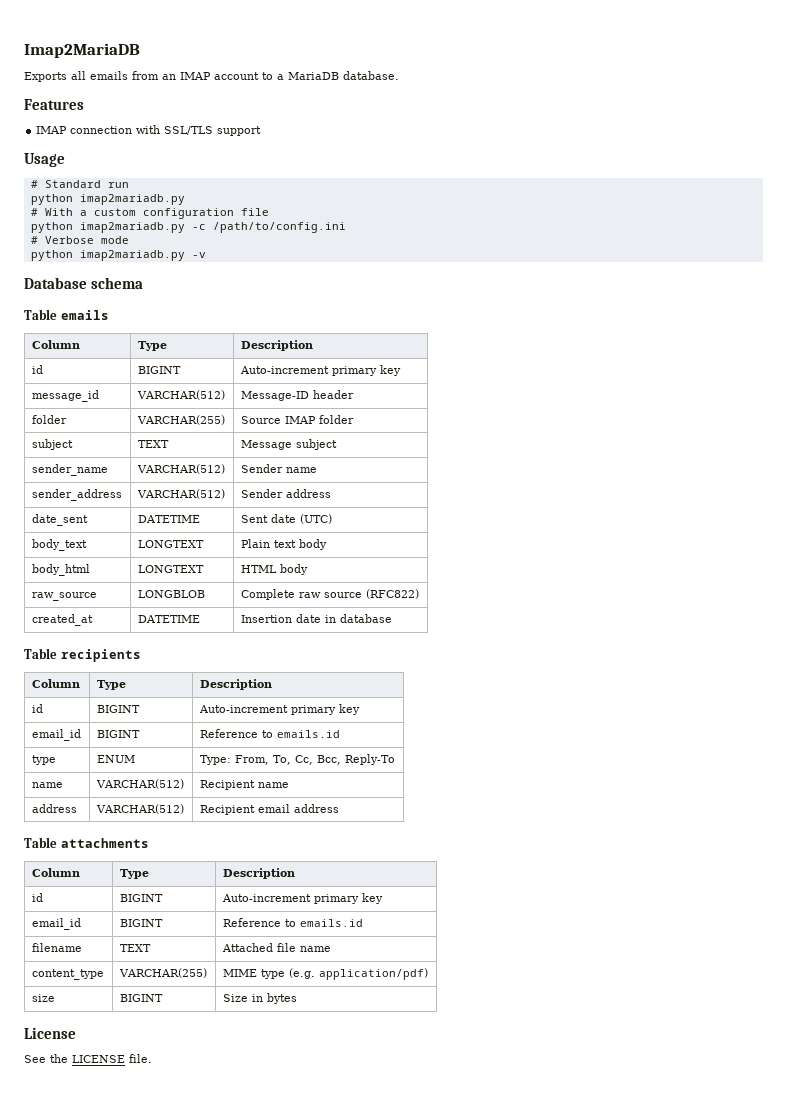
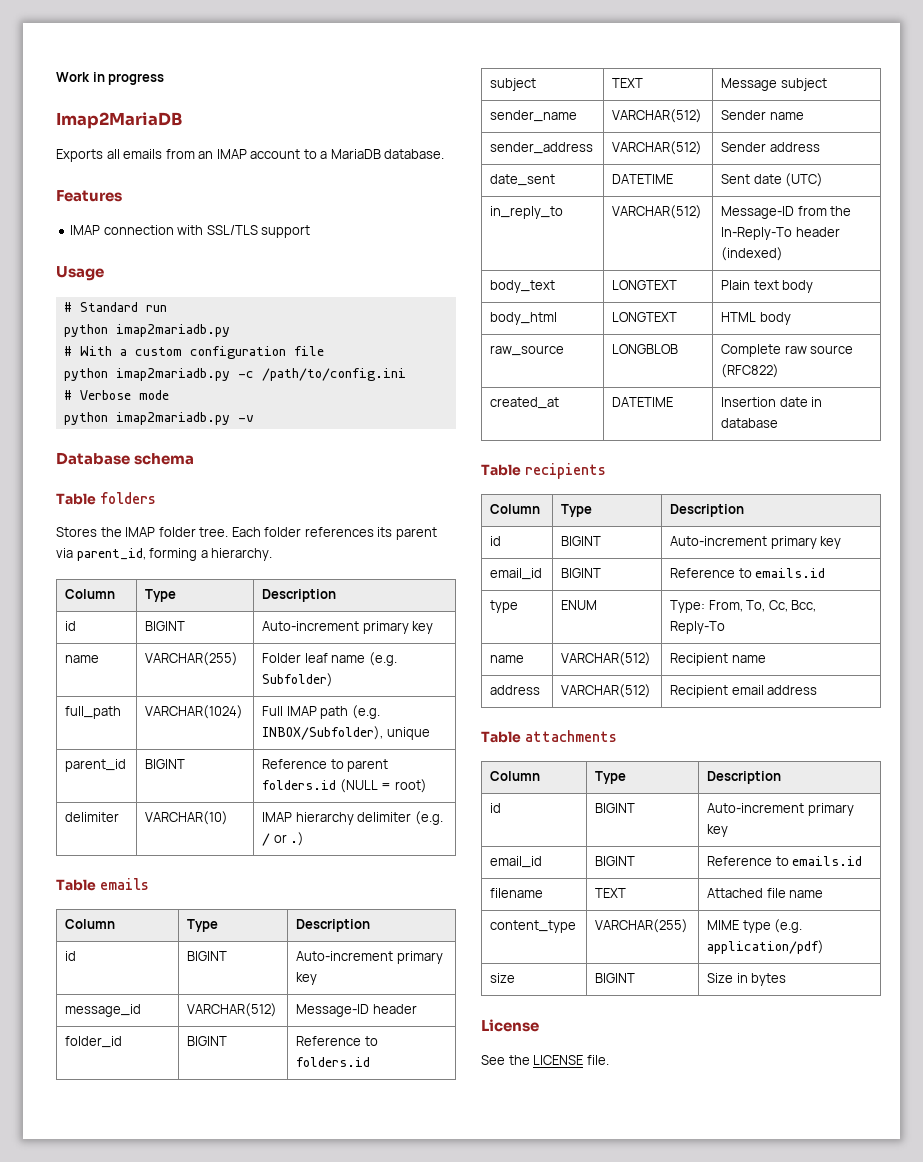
(24, 50) none -> [56,72,165,85] Work in progress //
(144, 283) none -> [56,492,156,505] [56,527,437,540] [56,548,273,561] [65,589,116,599] [145,589,177,602] [262,589,337,602] [65,621,77,631] [145,621,186,631] [262,621,434,634] [65,655,100,663] [145,652,239,666] [262,652,397,666] [262,673,334,687] [65,706,122,719] [145,705,244,719] [262,705,380,719] [262,726,430,740] [65,759,127,772] [145,759,186,769] [262,759,389,772] [262,779,427,793] [65,812,120,822] [145,811,229,825] [262,811,443,825] [262,832,305,846] // Table folders // Stores the IMAP folder tree. Each folder references its parent via parent_id, forming a hierarchy. // Column | Type | Description // id | BIGINT | Auto-increment primary key // name | VARCHAR(255) | Folder leaf name (e.g. Subfolder) // full_path | VARCHAR(1024) | Full IMAP path (e.g. INBOX/Subfolder), unique // parent_id | BIGINT | Reference to parent folders.id (NULL = root) // delimiter | VARCHAR(10) | IMAP hierarchy delimiter (e.g. / or .)
[31,415,67,424] [136,415,225,425] [240,415,354,424] folder | VARCHAR(255) | Source IMAP folder -> [65,1036,123,1048] [187,1036,228,1046] [296,1036,378,1046] [296,1057,371,1067] folder_id | BIGINT | Reference to folders.id
(332, 519) none -> [490,206,564,219] [612,205,703,219] [721,206,852,219] [721,227,840,240] [721,247,784,261] // in_reply_to | VARCHAR(512) | Message-ID from the In-Reply-To header (indexed)

